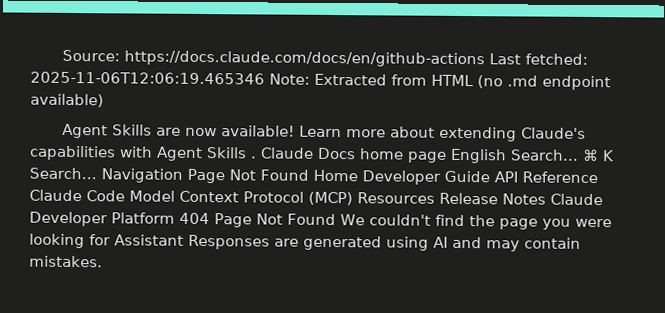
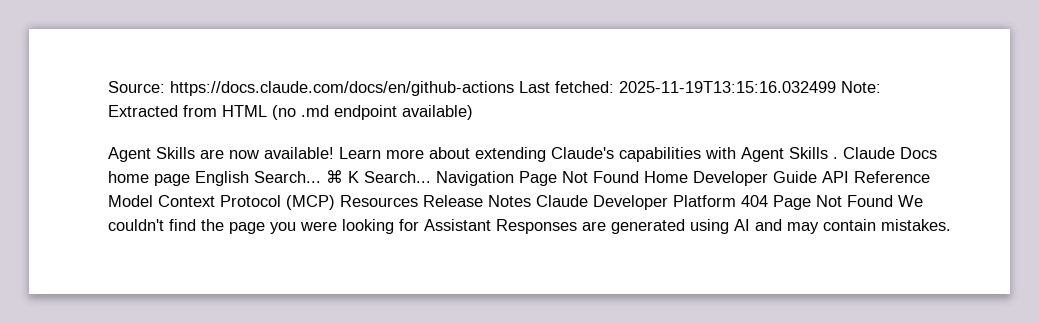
[30,71,265,85] 2025-11-06T12:06:19.465346 -> [619,81,836,93] 2025-11-19T13:15:16.032499
[29,189,125,202] Claude Code -> (930, 177) none

